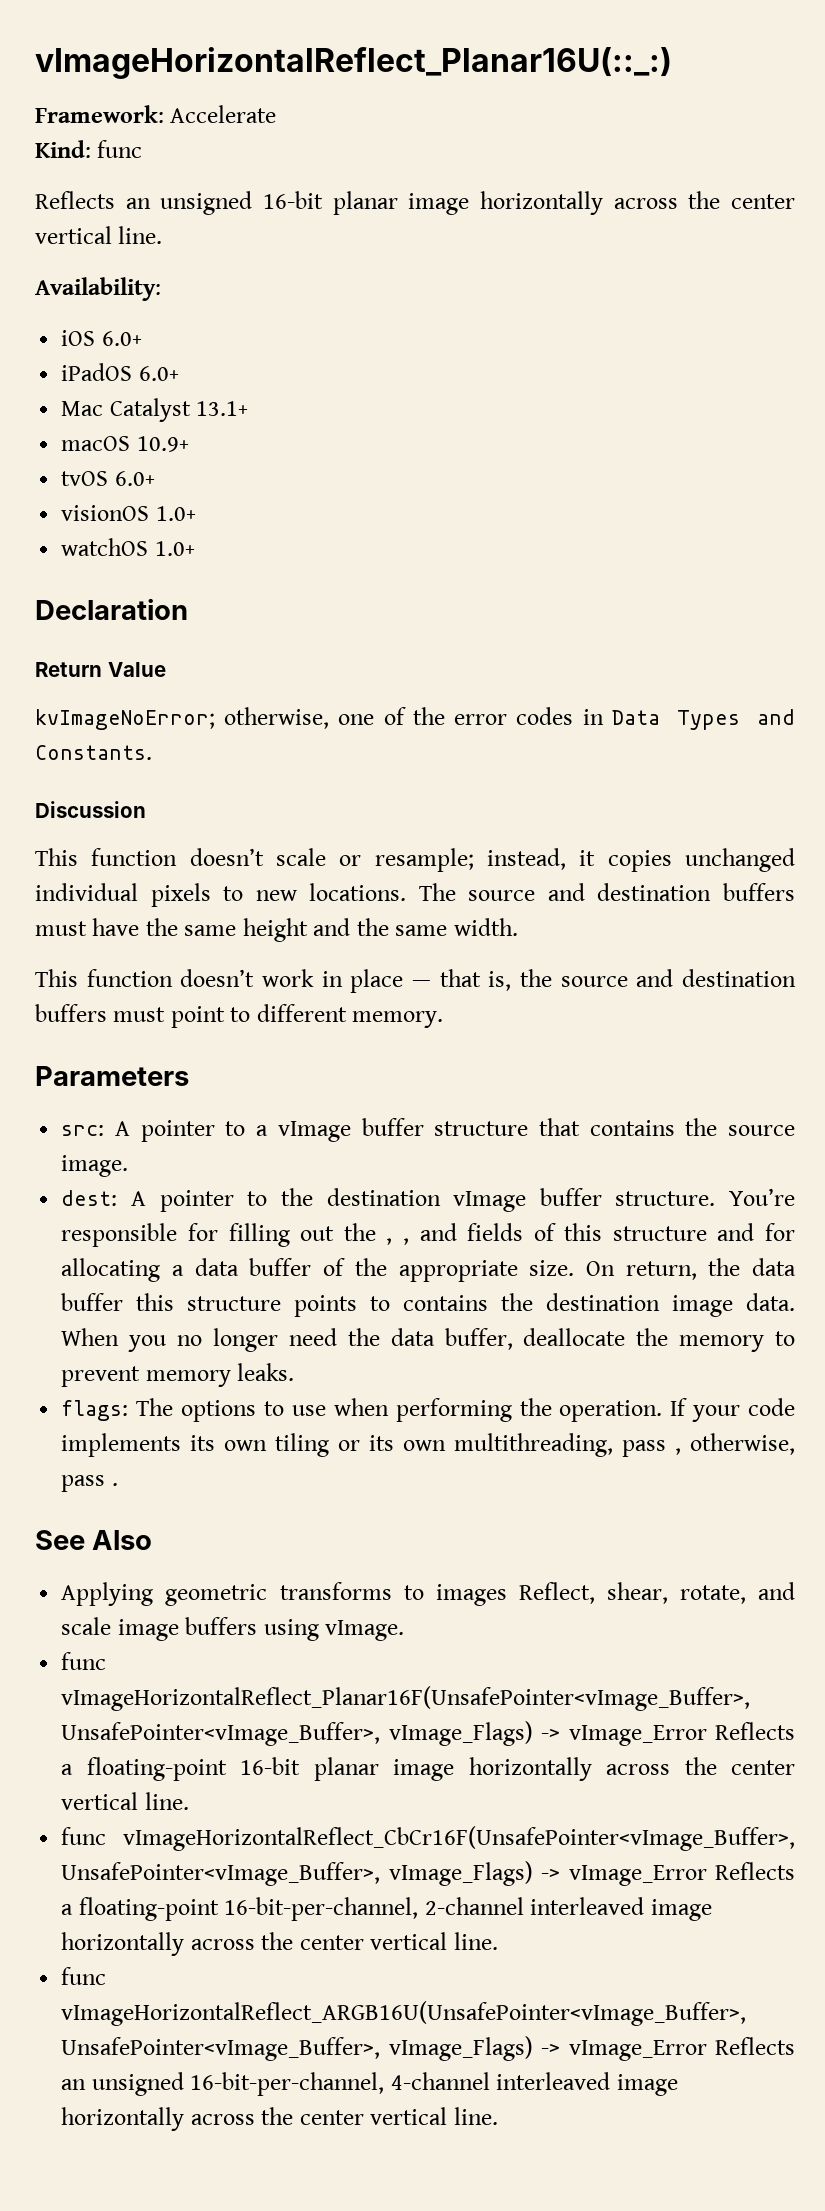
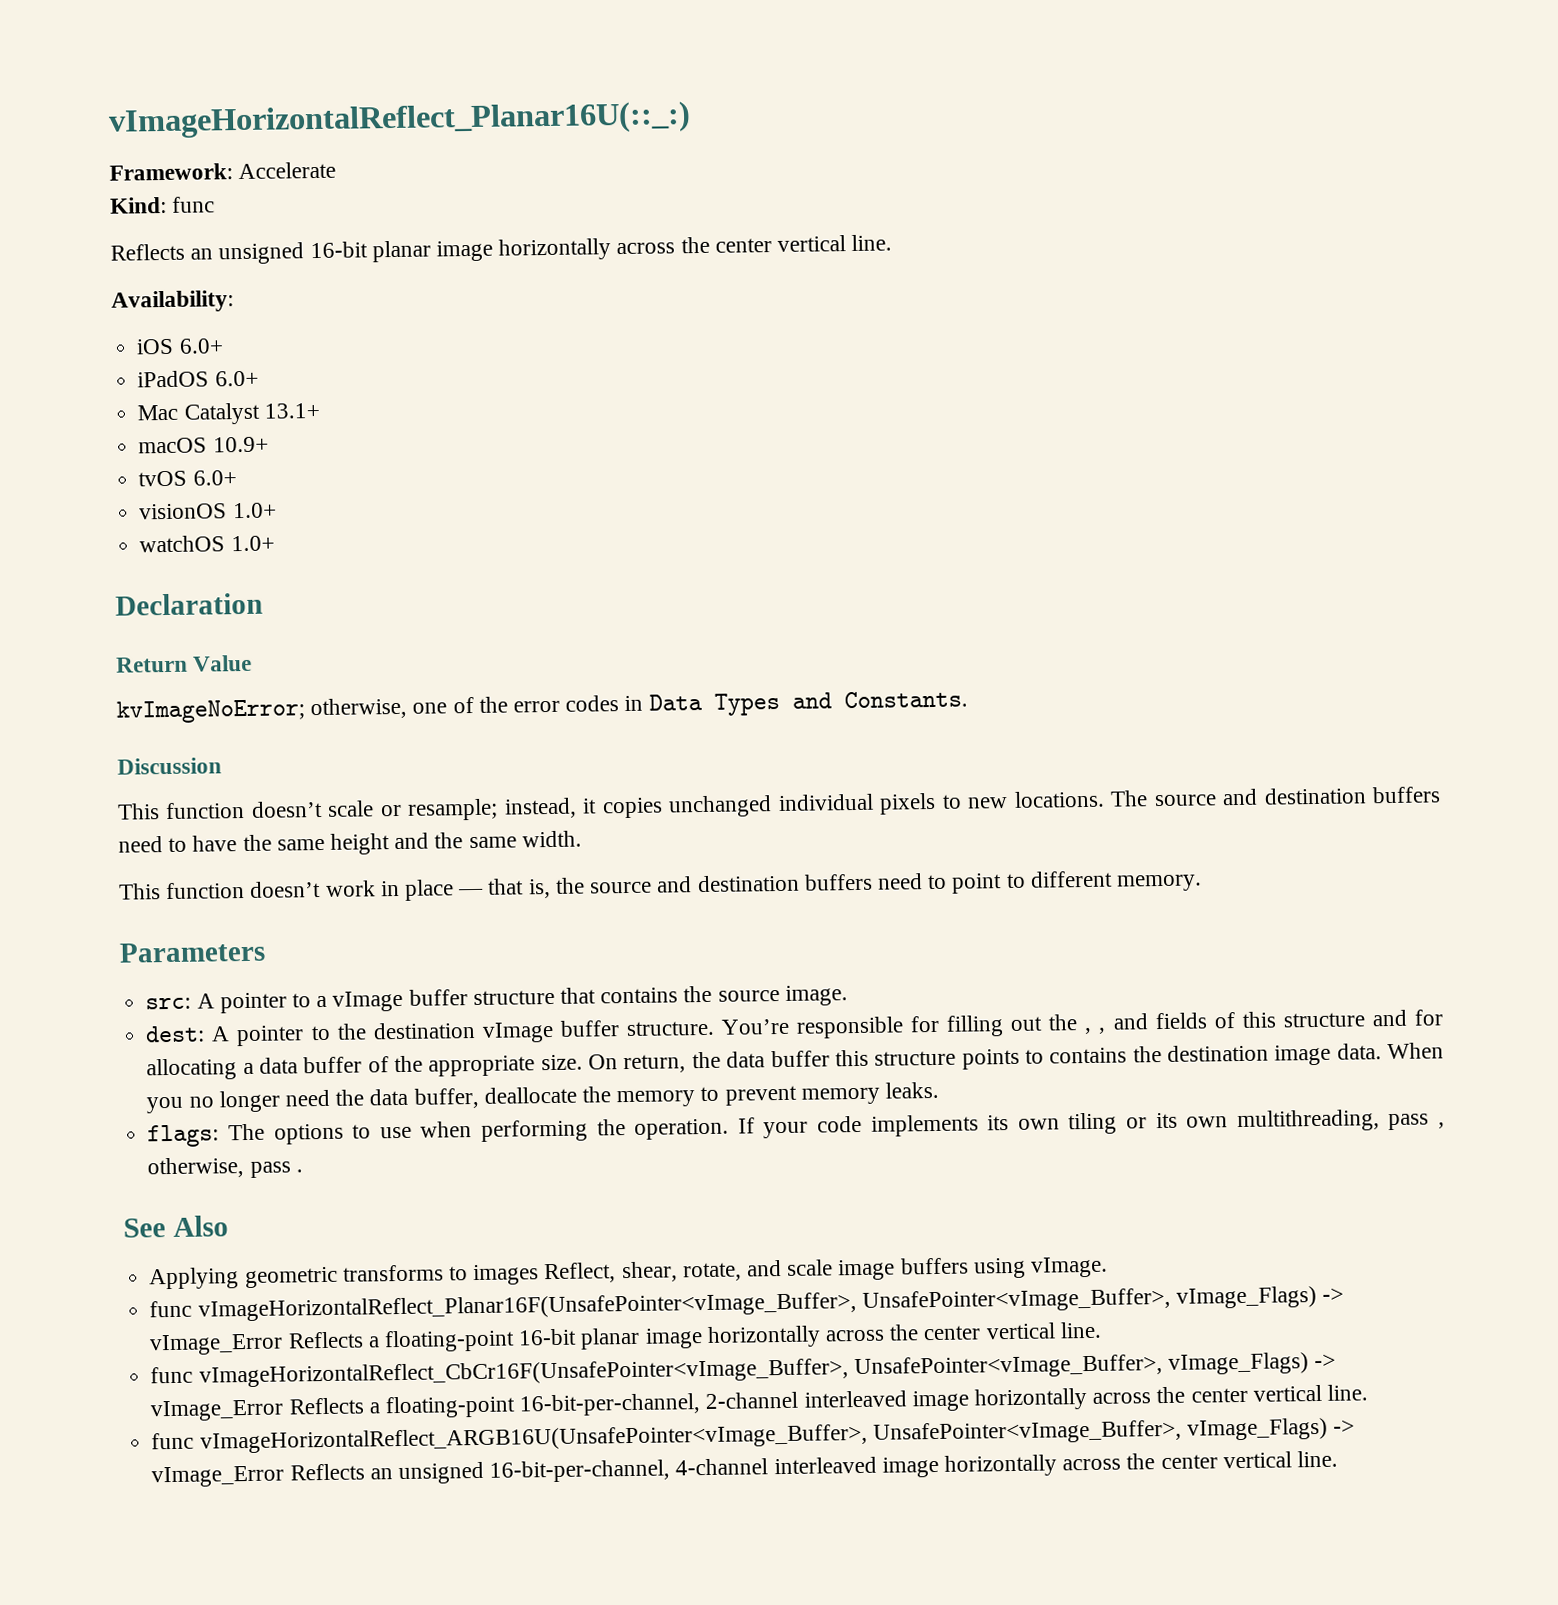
[35,921,87,936] must -> [118,836,188,853] need to
[113,1007,166,1022] must -> [876,873,948,890] need to

